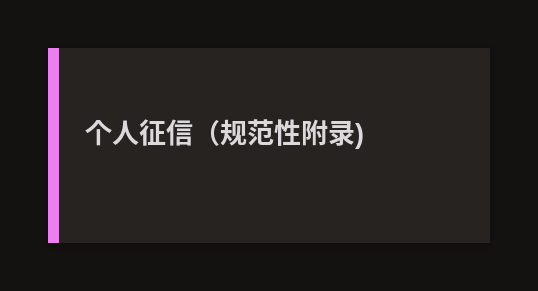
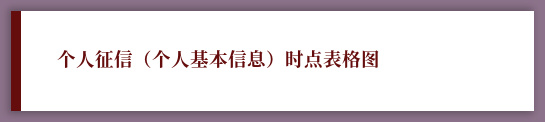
[220,119,364,149] 规范性附录) -> [152,50,380,70] 个人基本信息）时点表格图

